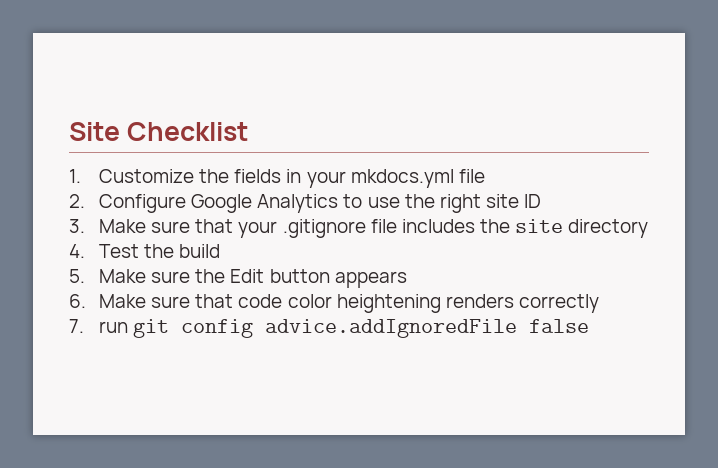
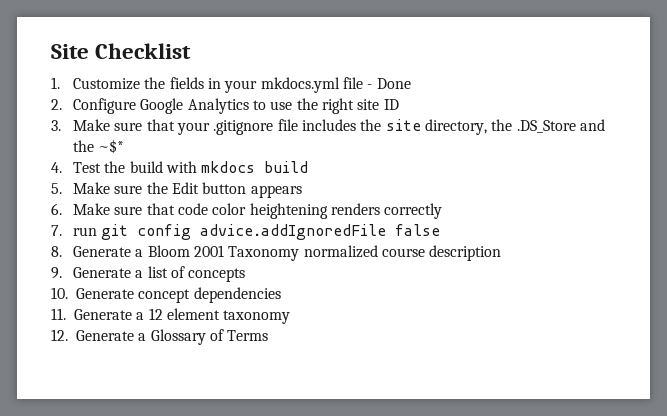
(485, 176) none -> [367,78,411,89] - Done
[568,219,649,238] directory -> [425,119,606,135] [73,139,125,154] directory, the .DS_Store and the ~$*
(221, 251) none -> [166,161,309,173] with mkdocs build
(590, 326) none -> [51,245,502,261] [51,266,246,282] [51,287,281,303] [51,308,291,324] [51,329,269,345] // 8. Generate a Bloom 2001 Taxonomy normalized course description // 9. Generate a list of concepts // 10. Generate concept dependencies // 11. Generate a 12 element taxonomy // 12. Generate a Glossary of Terms

